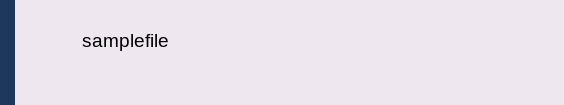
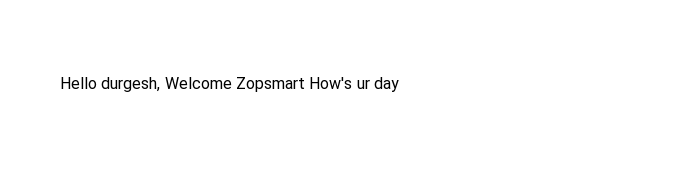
[82,34,169,51] samplefile -> [60,77,399,92] Hello durgesh, Welcome Zopsmart How's ur day

